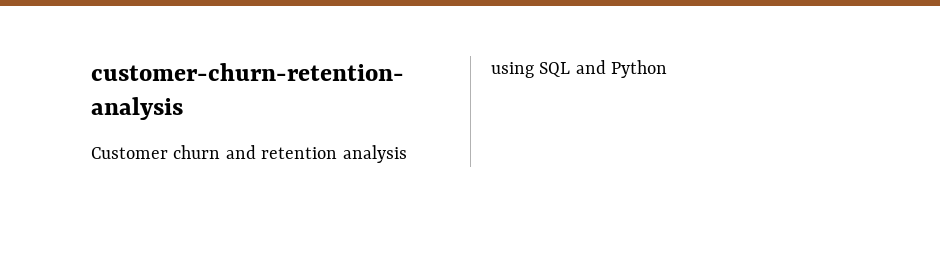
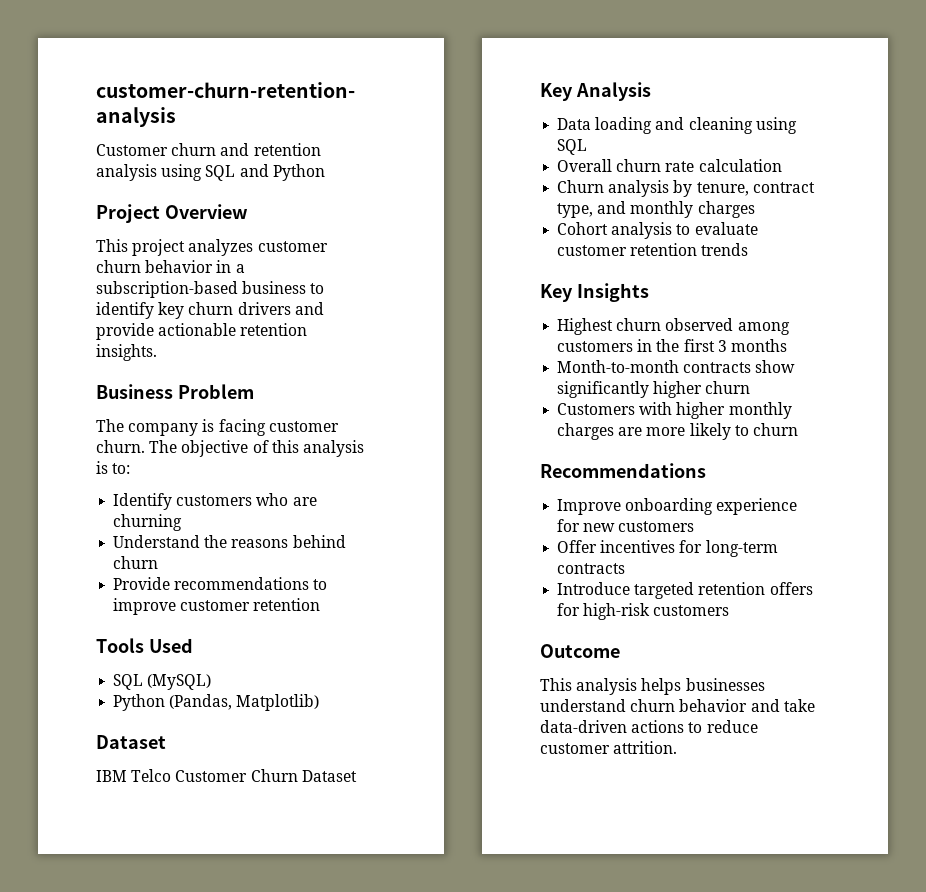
(668, 69) none -> [96,204,248,223] [96,239,328,256] [96,260,245,273] [96,281,325,298] [96,302,324,319] [96,323,308,340] [96,344,157,361] [96,384,254,399] [96,419,339,436] [96,440,364,457] [96,461,131,474] [113,493,317,510] [113,514,183,531] [113,535,346,548] [113,556,159,569] [113,577,328,590] [113,598,321,615] [96,638,193,653] [113,674,212,690] [113,694,320,711] [96,735,166,749] [96,769,357,782] [540,82,651,101] [557,117,797,134] [557,139,588,155] [557,159,782,172] [557,180,815,197] [557,201,755,218] [557,222,758,239] [557,243,749,256] [540,283,649,302] [557,318,790,335] [557,339,787,352] [557,360,796,373] [557,381,751,398] [557,402,792,419] [557,423,798,440] [540,463,706,478] [557,498,798,515] [557,519,695,532] [557,540,778,557] [557,563,626,574] [557,582,813,599] [557,603,730,620] [540,644,620,658] [540,678,765,695] [540,699,815,712] [540,720,758,733] [540,741,678,754] // Project Overview // This project analyzes customer churn behavior in a subscription-based business to identify key churn drivers and provide actionable retention insights. // Business Problem // The company is facing customer churn. The objective of this analysis is to: // Identify customers who are churning // Understand the reasons behind churn // Provide recommendations to improve customer retention // Tools Used // SQL (MySQL) // Python (Pandas, Matplotlib) // Dataset // IBM Telco Customer Churn Dataset // Key Analysis // Data loading and cleaning using SQL // Overall churn rate calculation // Churn analysis by tenure, contract type, and monthly charges // Cohort analysis to evaluate customer retention trends // Key Insights // Highest churn observed among customers in the first 3 months // Month-to-month contracts show significantly higher churn // Customers with higher monthly charges are more likely to churn // Recommendations // Improve onboarding experience for new customers // Offer incentives for long-term contracts // Introduce targeted retention offers for high-risk customers // Outcome // This analysis helps businesses understand churn behavior and take data-driven actions to reduce customer attrition.

